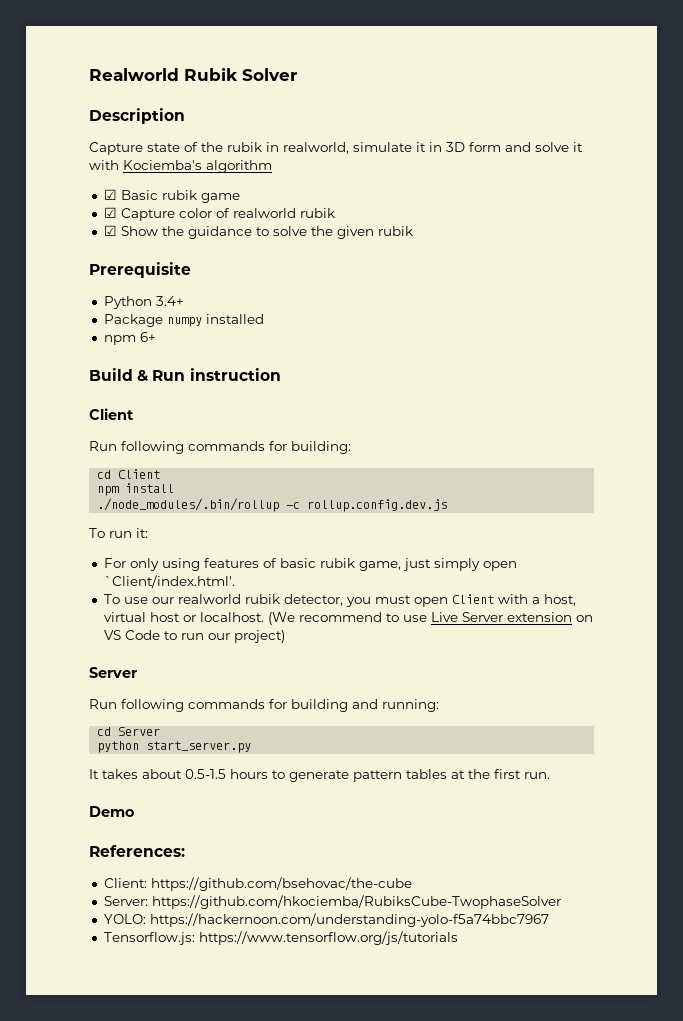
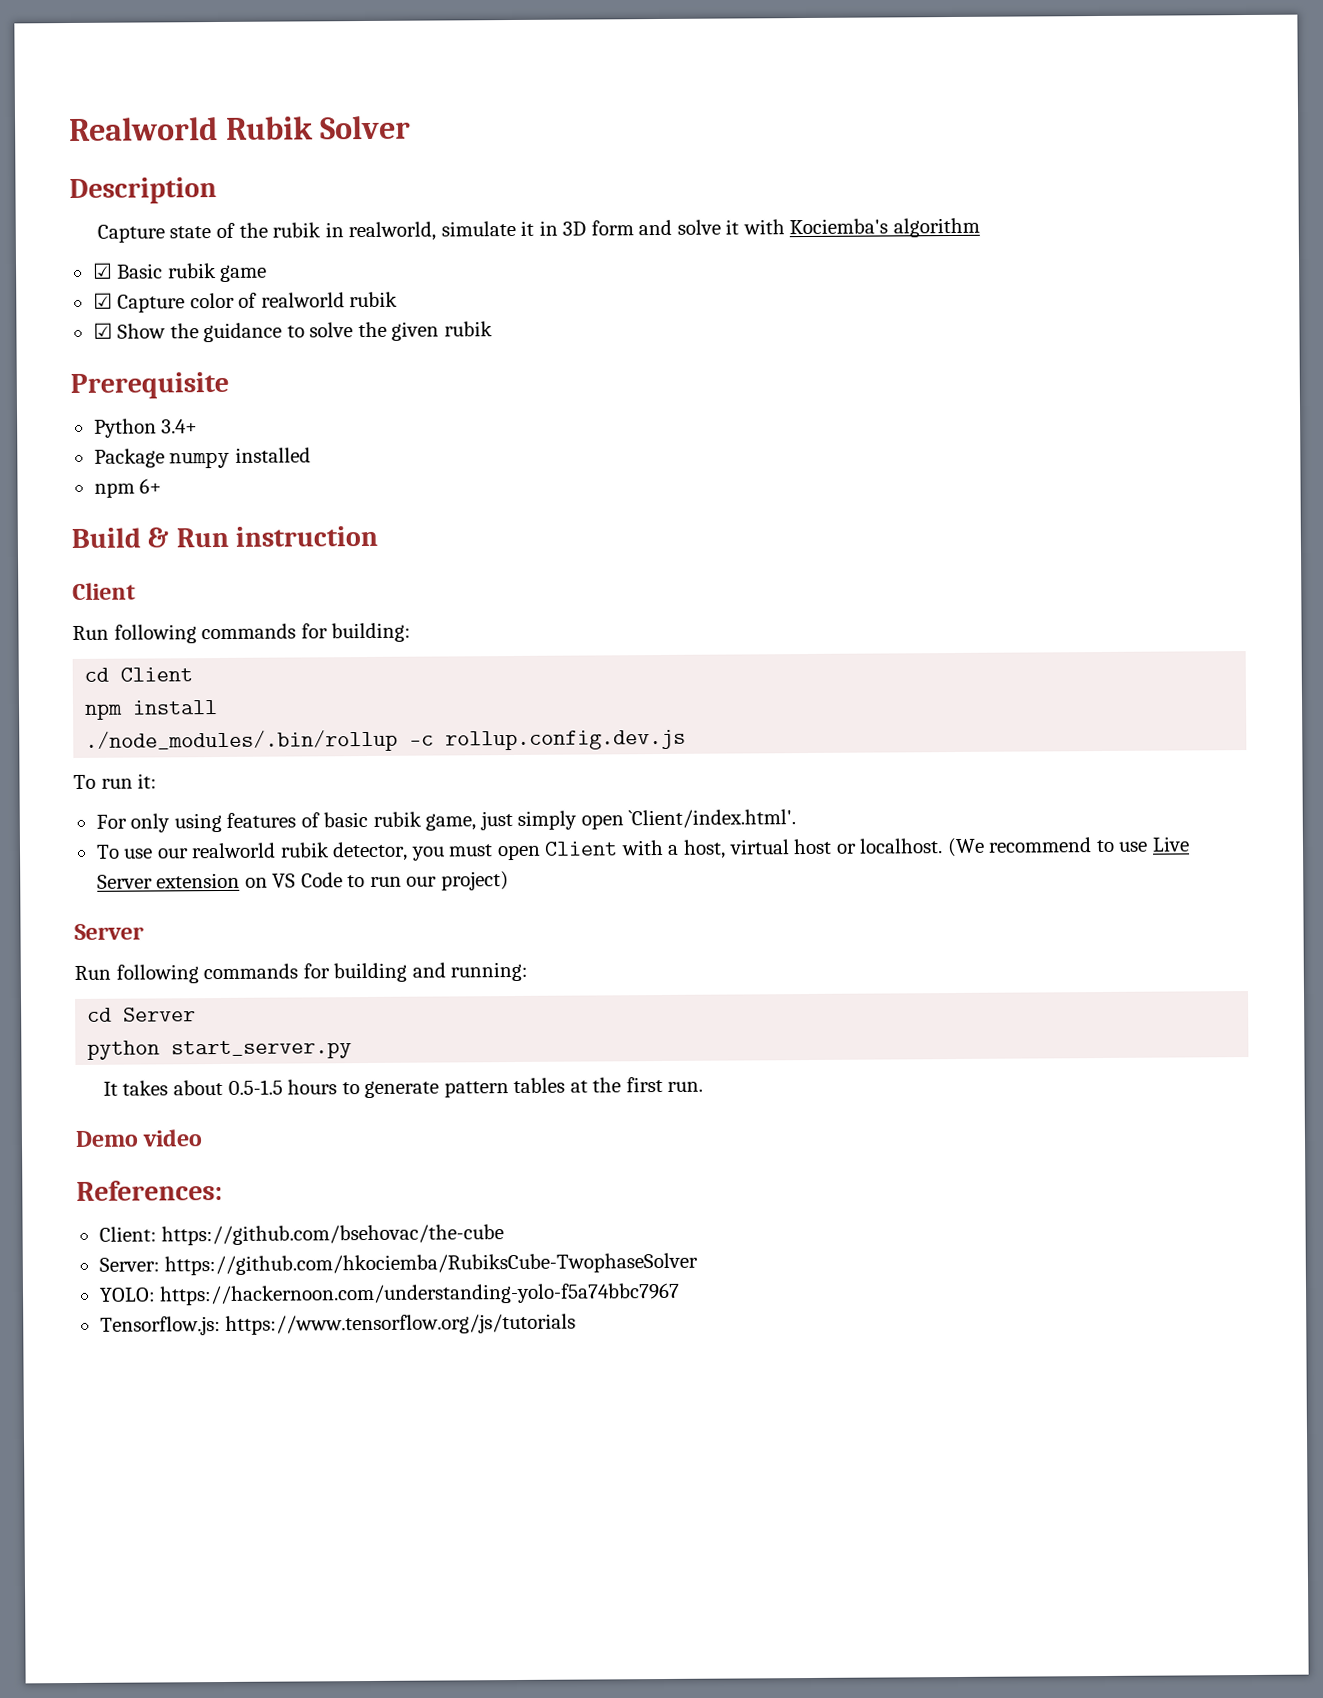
(135, 811) none -> [142,1129,204,1147] video

